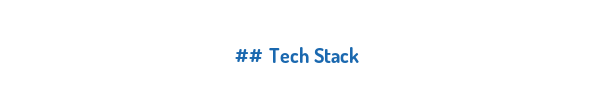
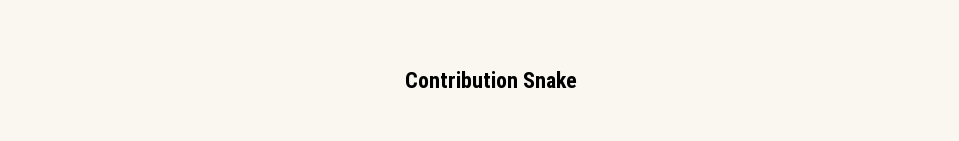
[235,47,359,63] ## Tech Stack -> [404,71,578,88] Contribution Snake

